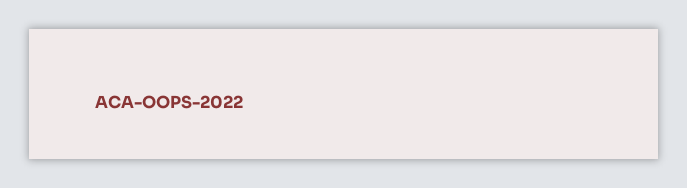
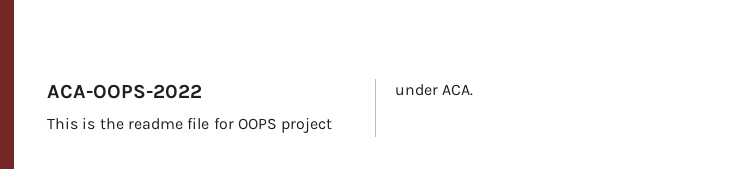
(243, 102) none -> [47,117,333,133] [395,84,474,96] // This is the readme file for OOPS project under ACA.

